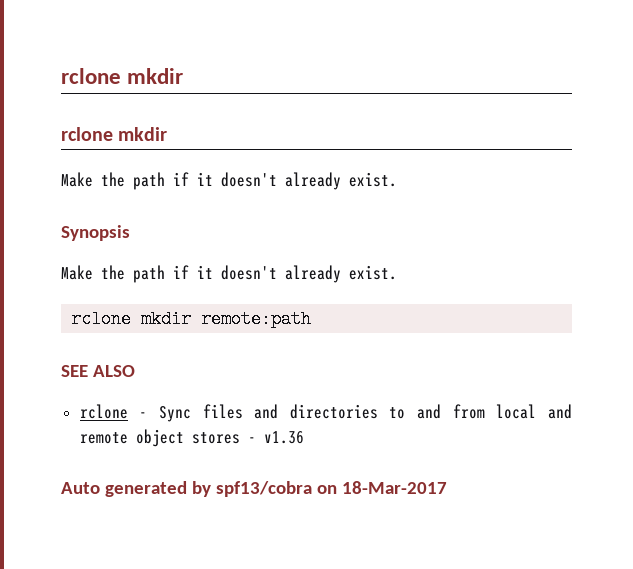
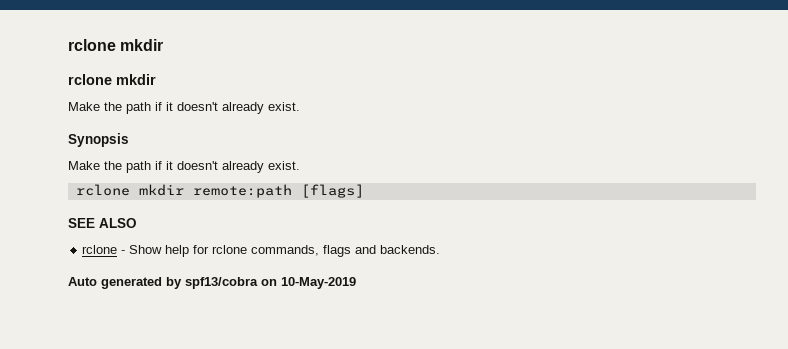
(312, 319) none -> [300,184,364,198] [flags]
[158,404,572,422] [79,429,304,447] Sync files and directories to and from local and remote object stores - v1.36 -> [129,245,441,257] Show help for rclone commands, flags and backends.
[341,481,447,494] 18-Mar-2017 -> [281,277,356,289] 10-May-2019

